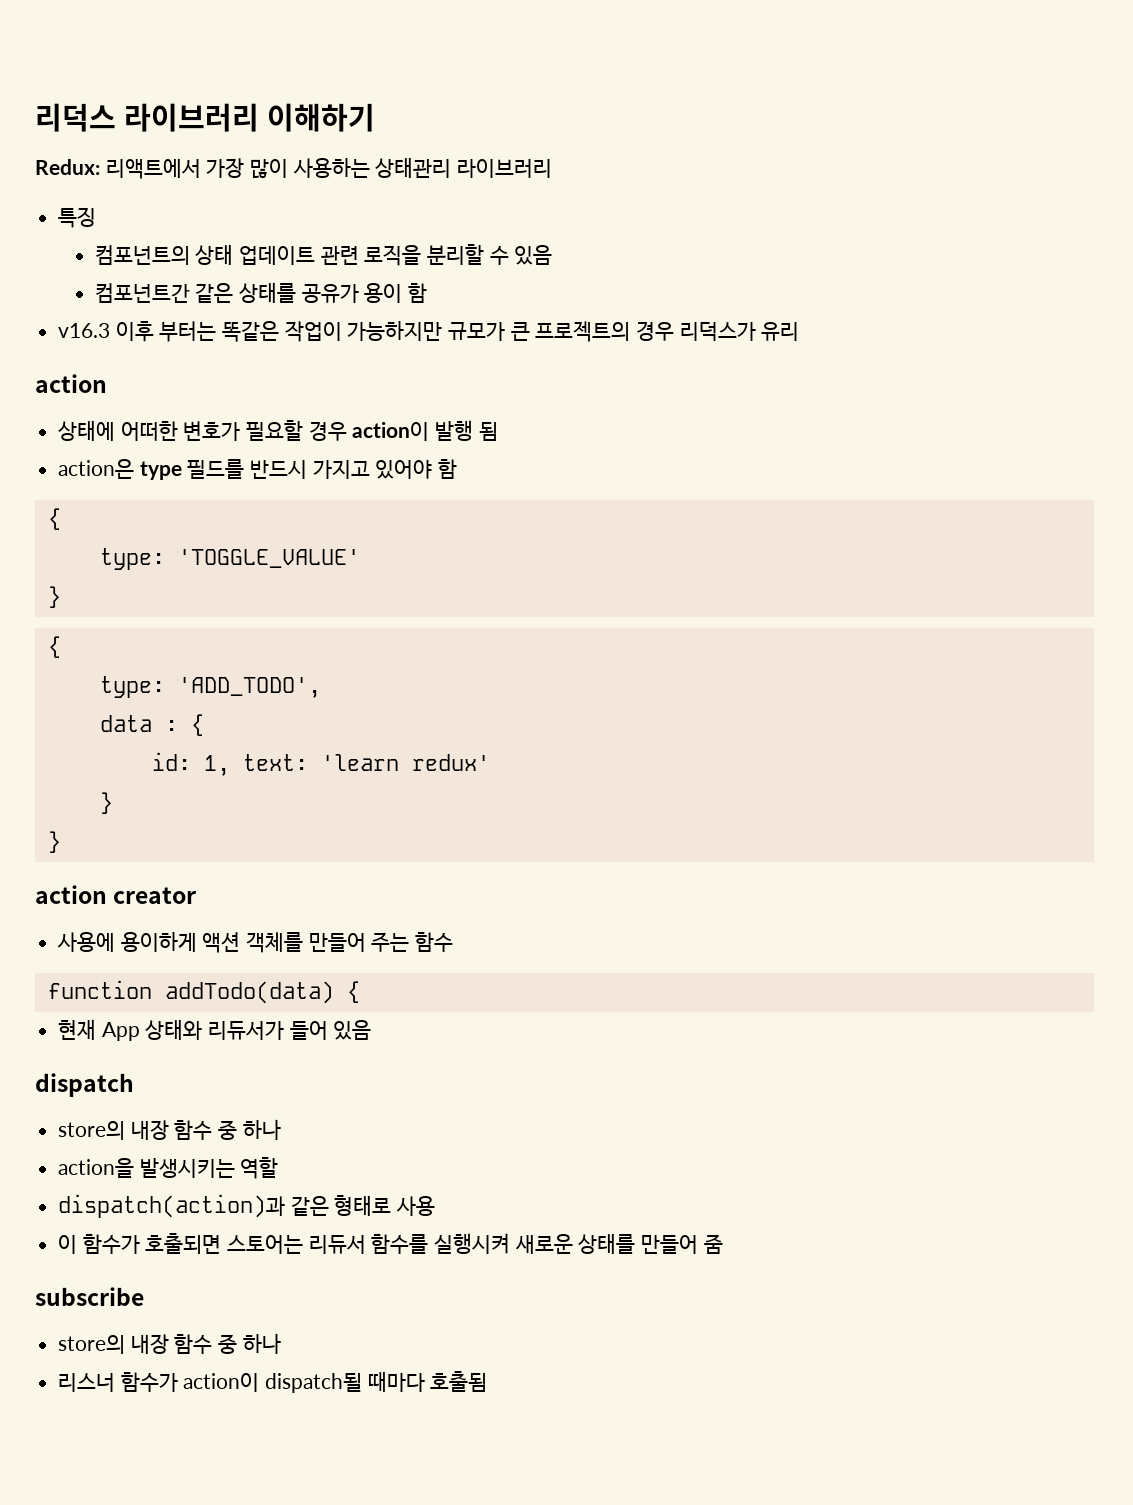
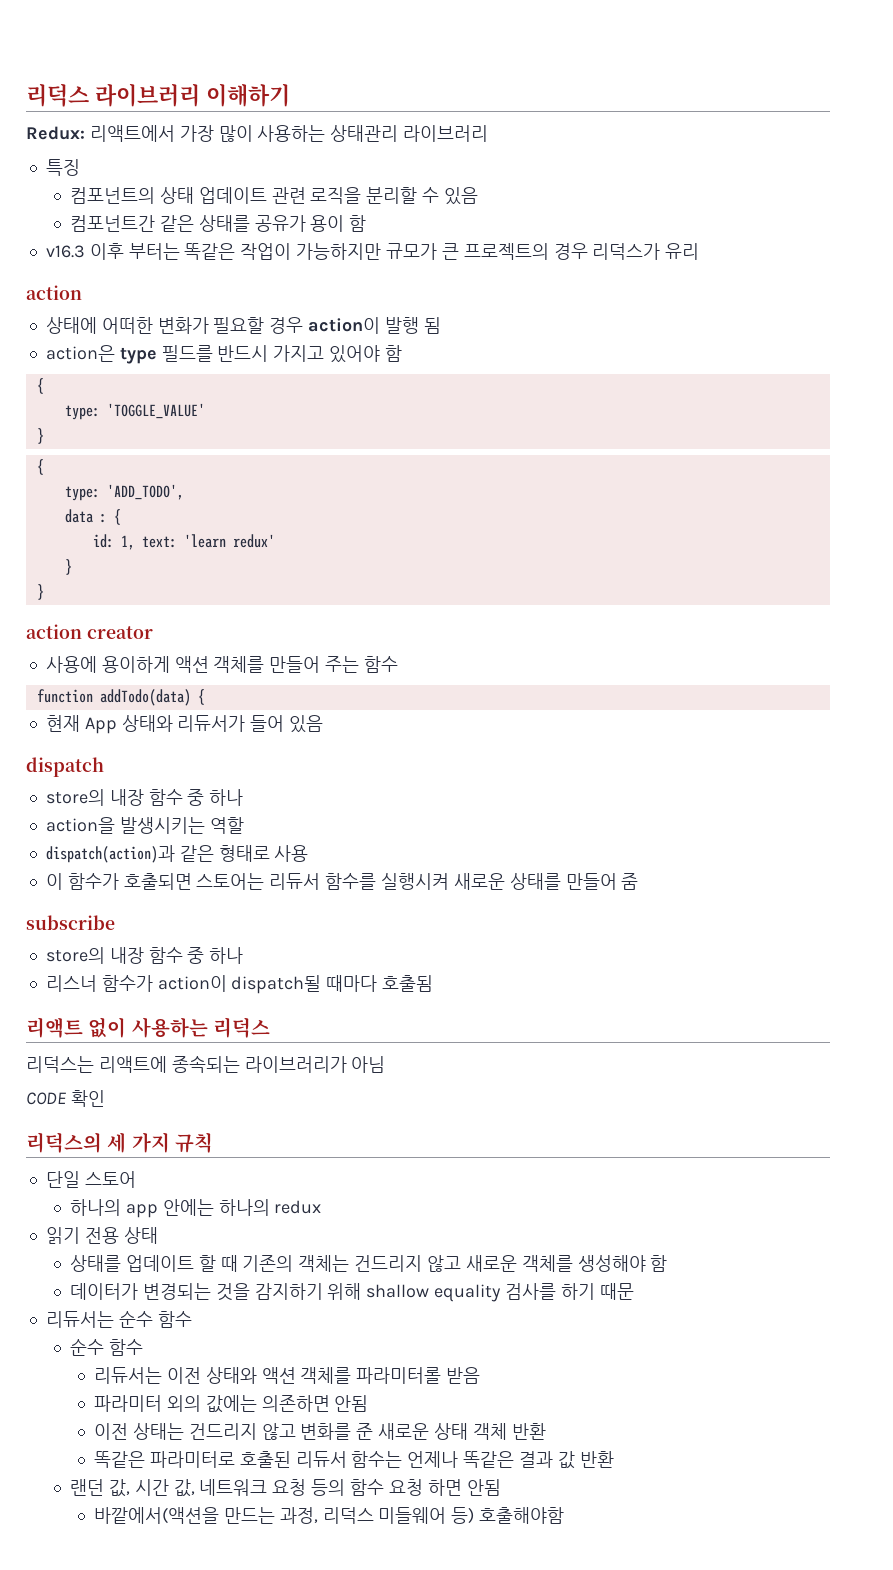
[183,421,241,441] 변호가 -> [157,317,209,334] 변화가
(488, 1381) none -> [26,1017,270,1038] [26,1055,386,1073] [26,1090,105,1107] [26,1132,213,1153] [45,1171,136,1188] [69,1199,322,1218] [45,1227,158,1244] [69,1255,668,1272] [69,1283,634,1302] [45,1310,192,1328] [69,1338,143,1356] [94,1367,481,1384] [94,1395,369,1413] [94,1423,546,1440] [94,1451,614,1469] [69,1479,501,1497] [94,1507,565,1524] // 리액트 없이 사용하는 리덕스 // 리덕스는 리액트에 종속되는 라이브러리가 아님 // CODE 확인 // 리덕스의 세 가지 규칙 // 단일 스토어 // 하나의 app 안에는 하나의 redux // 읽기 전용 상태 // 상태를 업데이트 할 때 기존의 객체는 건드리지 않고 새로운 객체를 생성해야 함 // 데이터가 변경되는 것을 감지하기 위해 shallow equality 검사를 하기 때문 // 리듀서는 순수 함수 // 순수 함수 // 리듀서는 이전 상태와 액션 객체를 파라미터롤 받음 // 파라미터 외의 값에는 의존하면 안됨 // 이전 상태는 건드리지 않고 변화를 준 새로운 상태 객체 반환 // 똑같은 파라미터로 호출된 리듀서 함수는 언제나 똑같은 결과 값 반환 // 랜던 값, 시간 값, 네트워크 요청 등의 함수 요청 하면 안됨 // 바깥에서(액션을 만드는 과정, 리덕스 미들웨어 등) 호출해야함

